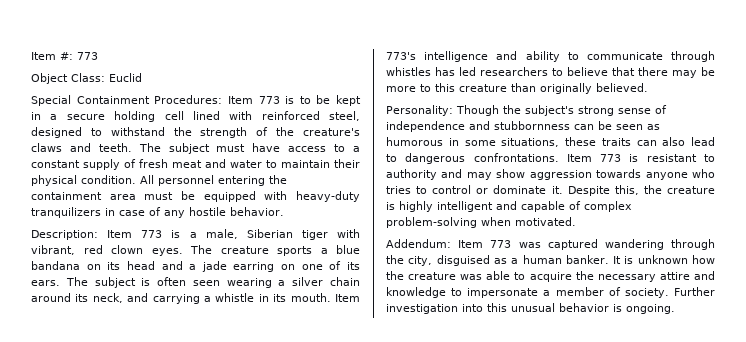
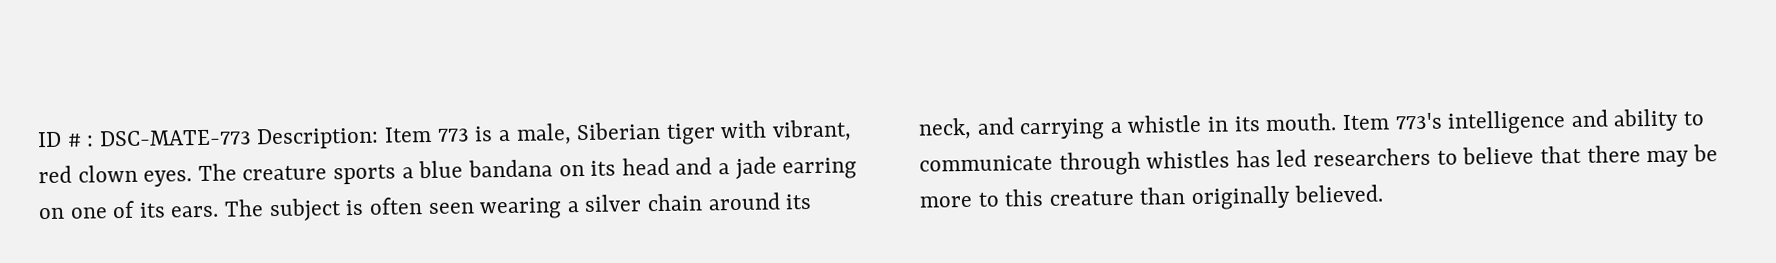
[31,52,98,60] [31,73,142,84] [31,95,361,106] [31,111,360,122] [31,127,360,138] [31,143,361,154] [31,159,360,170] [31,175,287,186] [31,191,360,202] [31,207,284,218] Item #: 773 // Object Class: Euclid // Special Containment Procedures: Item 773 is to be kept in a secure holding cell lined with reinforced steel, designed to withstand the strength of the creature's claws and teeth. The subject must have access to a constant supply of fresh meat and water to maintain their physical condition. All personnel entering the containment area must be equipped with heavy-duty tranquilizers in case of any hostile behavior. // -> [37,129,252,148] ID # : DSC-MATE-773
[386,105,667,116] [386,121,660,132] [386,137,715,147] [386,153,715,164] [386,169,715,180] [386,185,715,196] [386,201,632,212] [386,217,576,228] [386,239,715,250] [386,255,715,266] [386,271,715,282] [386,287,715,298] [386,303,675,314] // Personality: Though the subject's strong sense of independence and stubbornness can be seen as humorous in some situations, these traits can also lead to dangerous confrontations. Item 773 is resistant to authority and may show aggression towards anyone who tries to control or dominate it. Despite this, the creature is highly intelligent and capable of complex problem-solving when motivated. // Addendum: Item 773 was captured wandering through the city, disguised as a human banker. It is unknown how the creature was able to acquire the necessary attire and knowledge to impersonate a member of society. Further investigation into this unusual behavior is ongoing. -> (1383, 193) none

